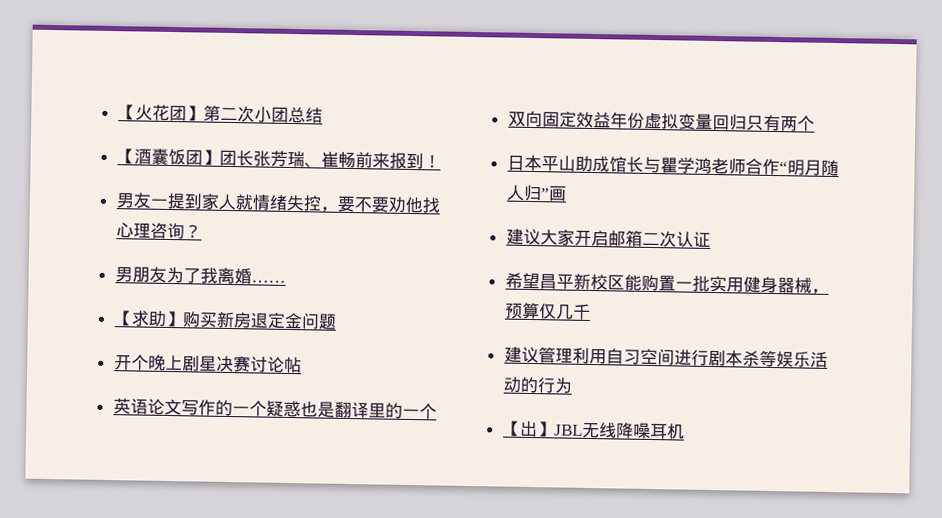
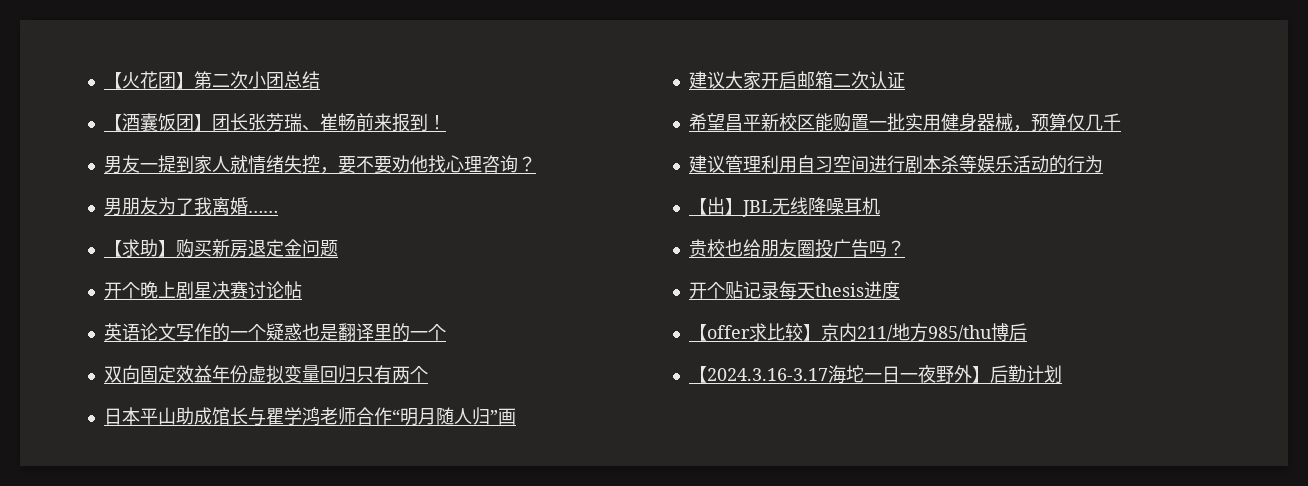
(685, 431) none -> [688,239,905,258] [688,281,900,300] [688,323,1027,342] [688,365,1062,384] // 贵校也给朋友圈投广告吗？ // 开个贴记录每天thesis进度 // 【offer求比较】京内211/地方985/thu博后 // 【2024.3.16-3.17海坨一日一夜野外】后勤计划

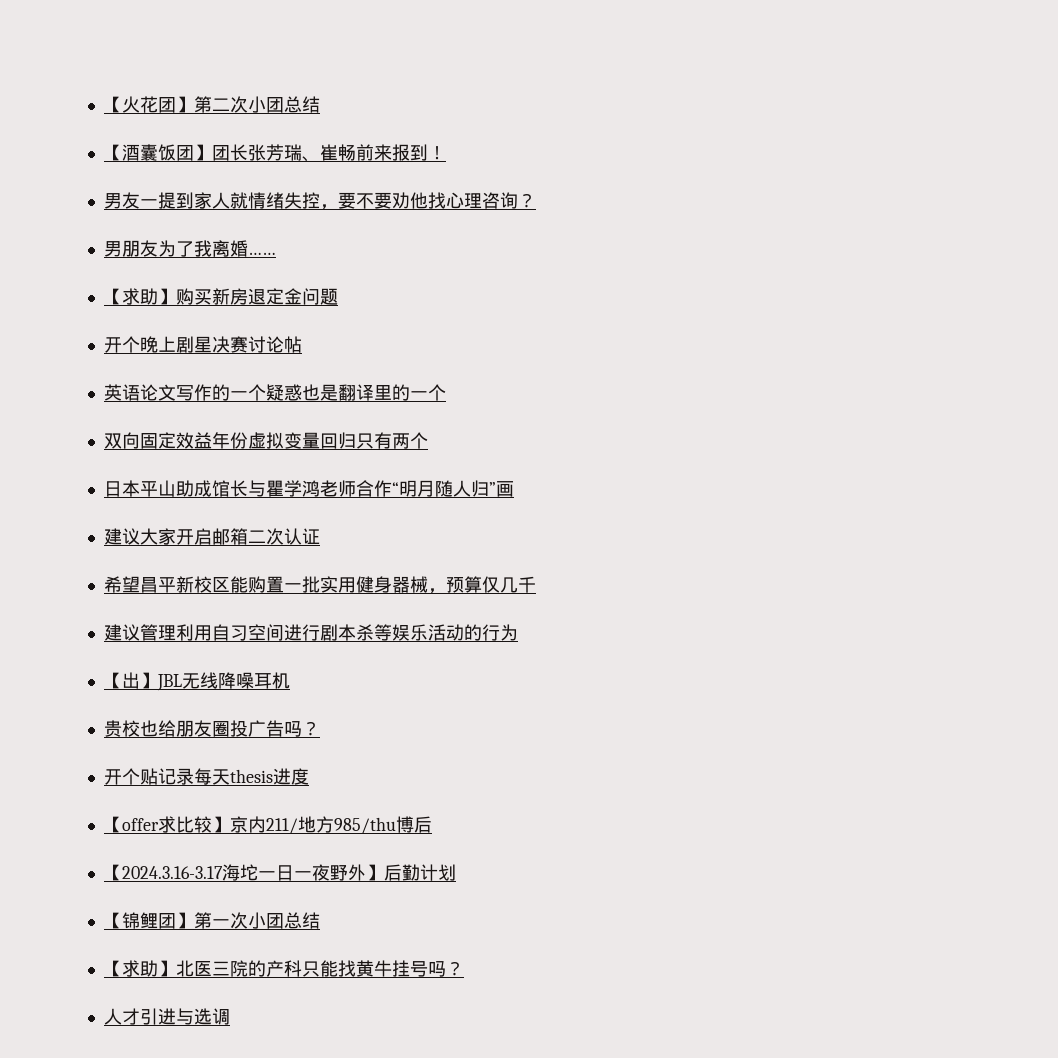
(1062, 374) none -> [103,912,320,929] [103,960,464,977] [103,1008,230,1025] // 【锦鲤团】第一次小团总结 // 【求助】北医三院的产科只能找黄牛挂号吗？ // 人才引进与选调

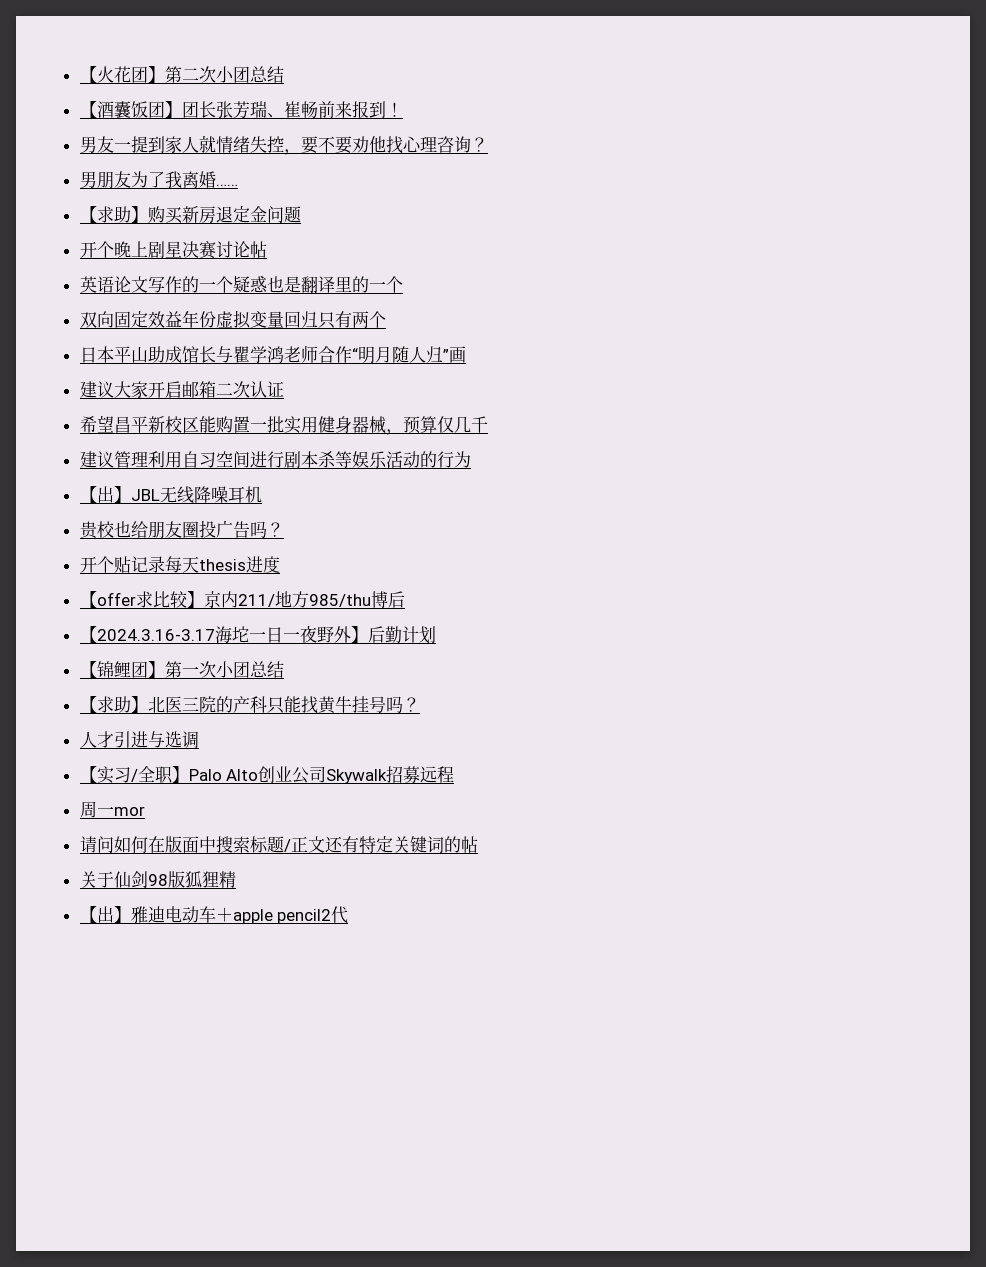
(230, 1016) none -> [79,766,455,784] [79,801,145,818] [79,836,478,854] [79,871,236,888] [79,906,349,924] // 【实习/全职】Palo Alto创业公司Skywalk招募远程 // 周一mor // 请问如何在版面中搜索标题/正文还有特定关键词的帖 // 关于仙剑98版狐狸精 // 【出】雅迪电动车＋apple pencil2代

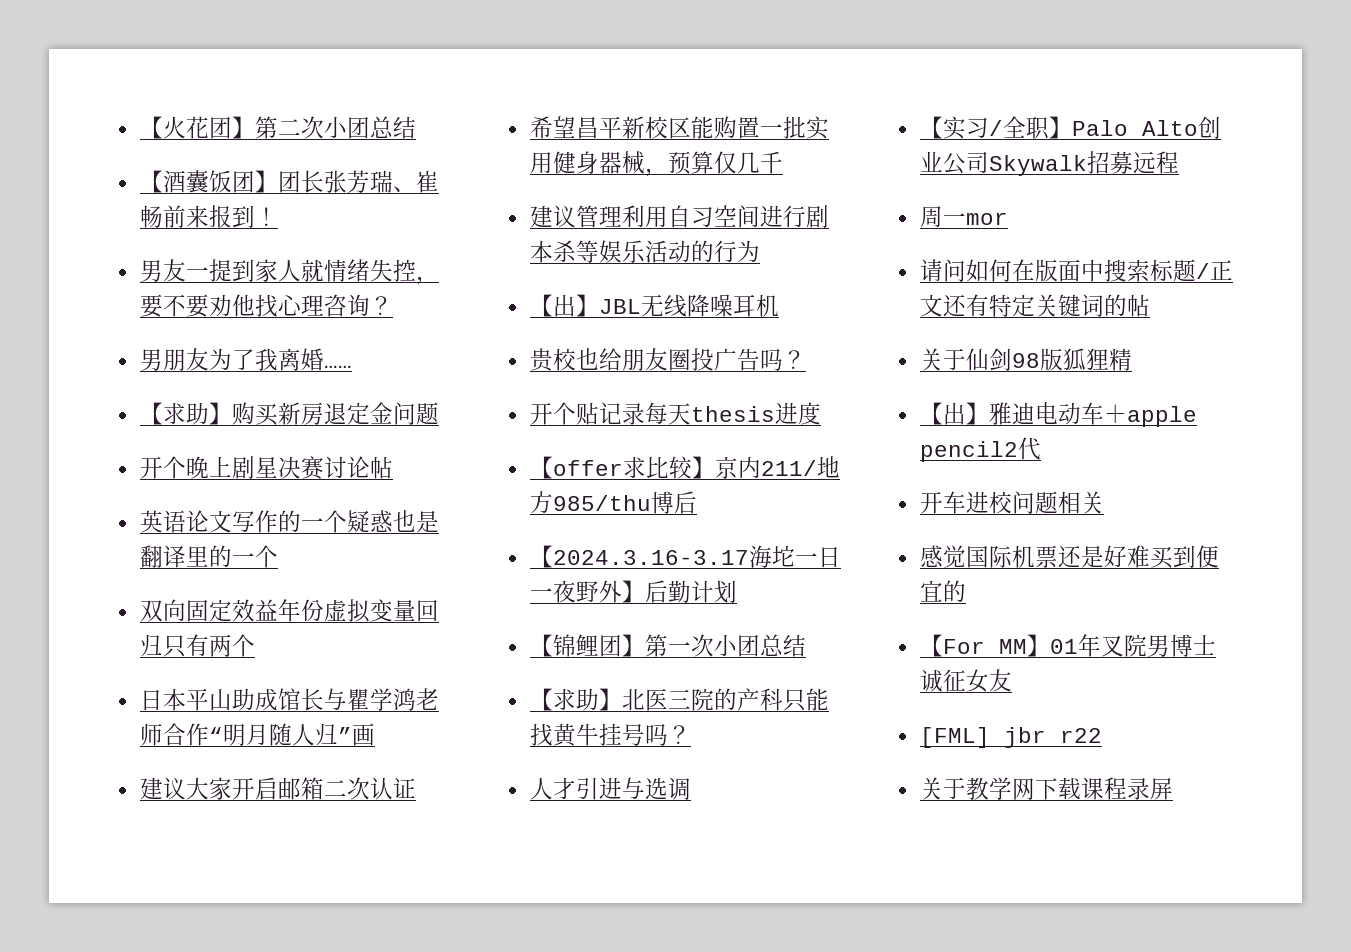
(349, 915) none -> [919,491,1104,514] [919,545,1219,569] [919,580,966,602] [919,634,1216,657] [919,669,1012,693] [919,727,1102,748] [919,777,1173,800] // 开车进校问题相关 // 感觉国际机票还是好难买到便宜的 // 【For MM】01年叉院男博士诚征女友 // [FML] jbr r22 // 关于教学网下载课程录屏

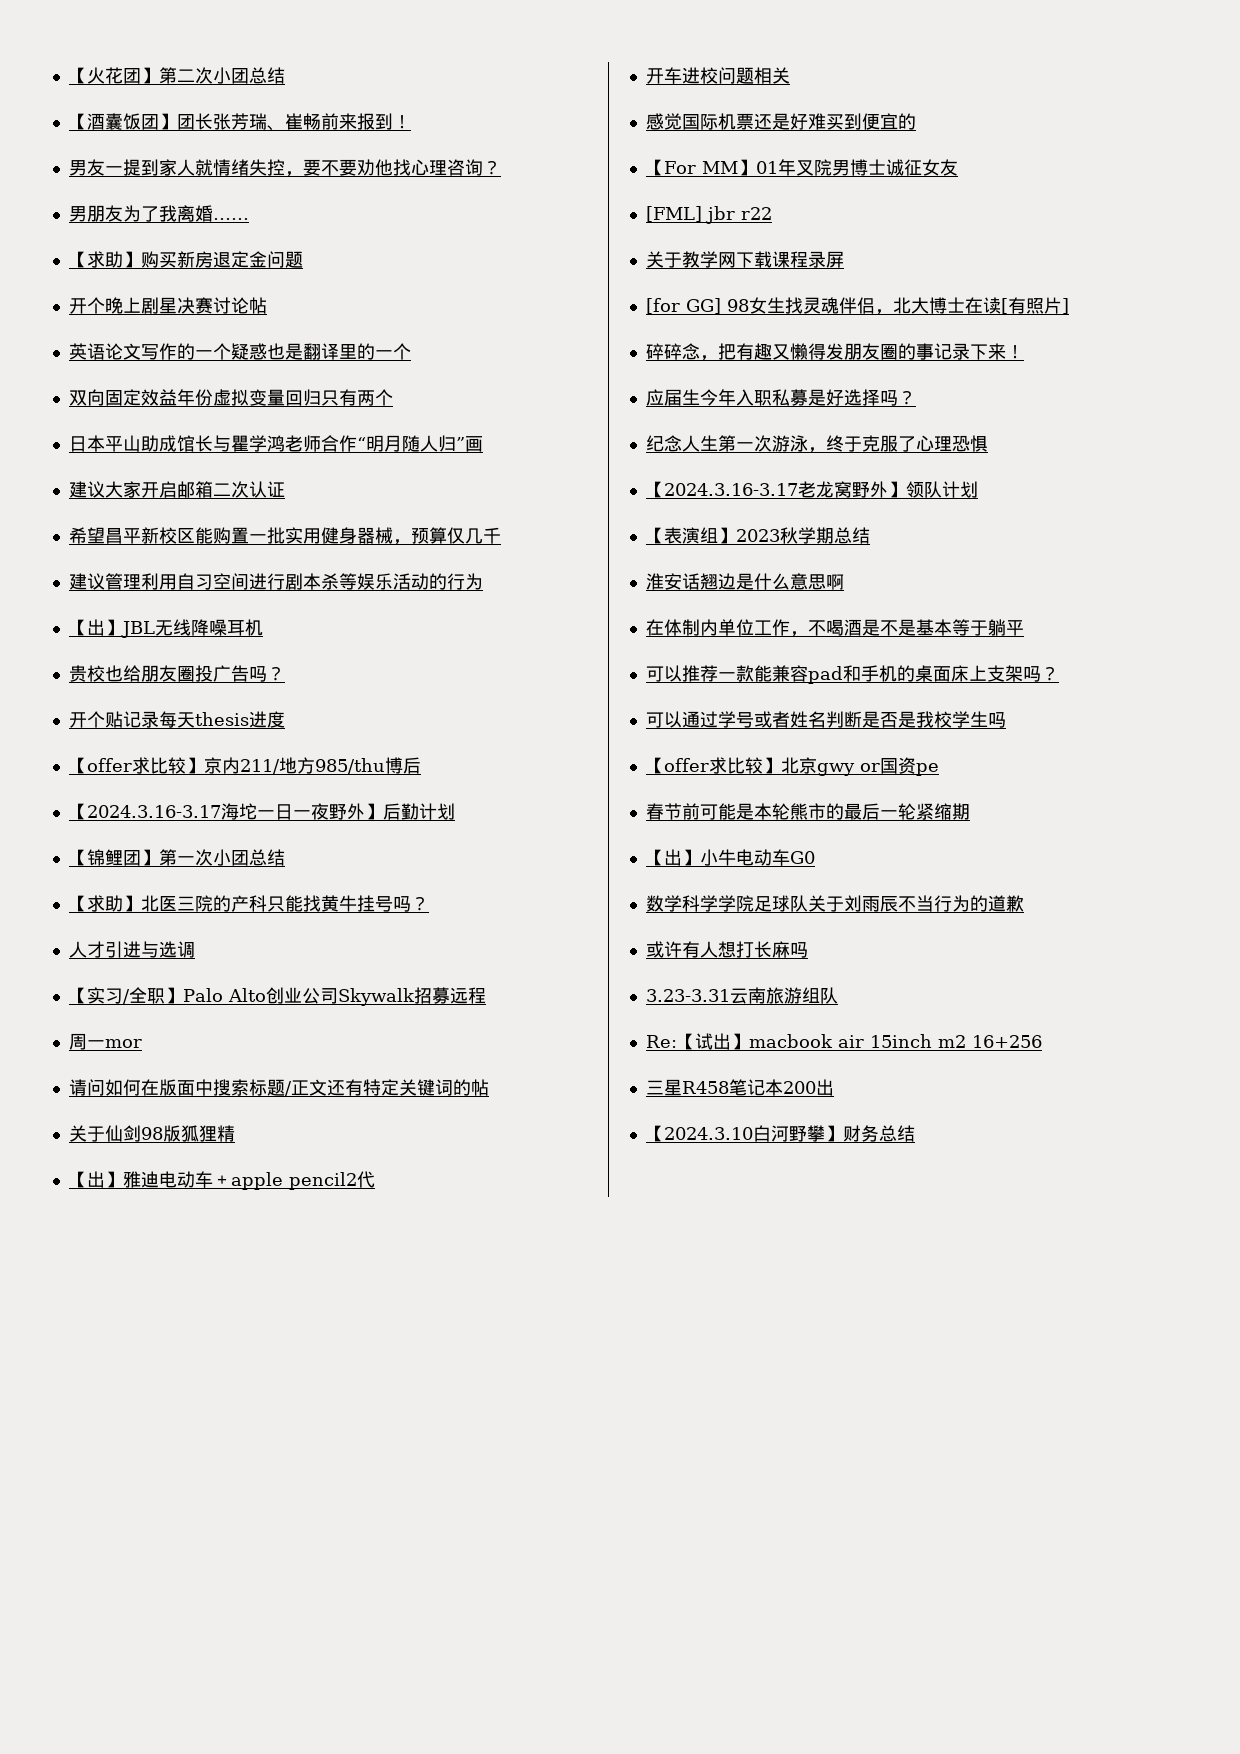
(1173, 789) none -> [645,297,1069,315] [645,343,1024,361] [645,389,916,406] [645,435,988,453] [645,481,978,498] [645,527,870,544] [645,573,844,590] [645,619,1024,637] [645,665,1059,684] [645,711,1006,728] [645,757,939,776] [645,803,970,820] [645,849,815,866] [645,895,1024,912] [645,941,808,958] [645,987,838,1004] [645,1033,1042,1050] [645,1079,834,1096] [645,1125,915,1142] // [for GG] 98女生找灵魂伴侣，北大博士在读[有照片] // 碎碎念，把有趣又懒得发朋友圈的事记录下来！ // 应届生今年入职私募是好选择吗？ // 纪念人生第一次游泳，终于克服了心理恐惧 // 【2024.3.16-3.17老龙窝野外】领队计划 // 【表演组】2023秋学期总结 // 淮安话翘边是什么意思啊 // 在体制内单位工作，不喝酒是不是基本等于躺平 // 可以推荐一款能兼容pad和手机的桌面床上支架吗？ // 可以通过学号或者姓名判断是否是我校学生吗 // 【offer求比较】北京gwy or国资pe // 春节前可能是本轮熊市的最后一轮紧缩期 // 【出】小牛电动车G0 // 数学科学学院足球队关于刘雨辰不当行为的道歉 // 或许有人想打长麻吗 // 3.23-3.31云南旅游组队 // Re:【试出】macbook air 15inch m2 16+256 // 三星R458笔记本200出 // 【2024.3.10白河野攀】财务总结

